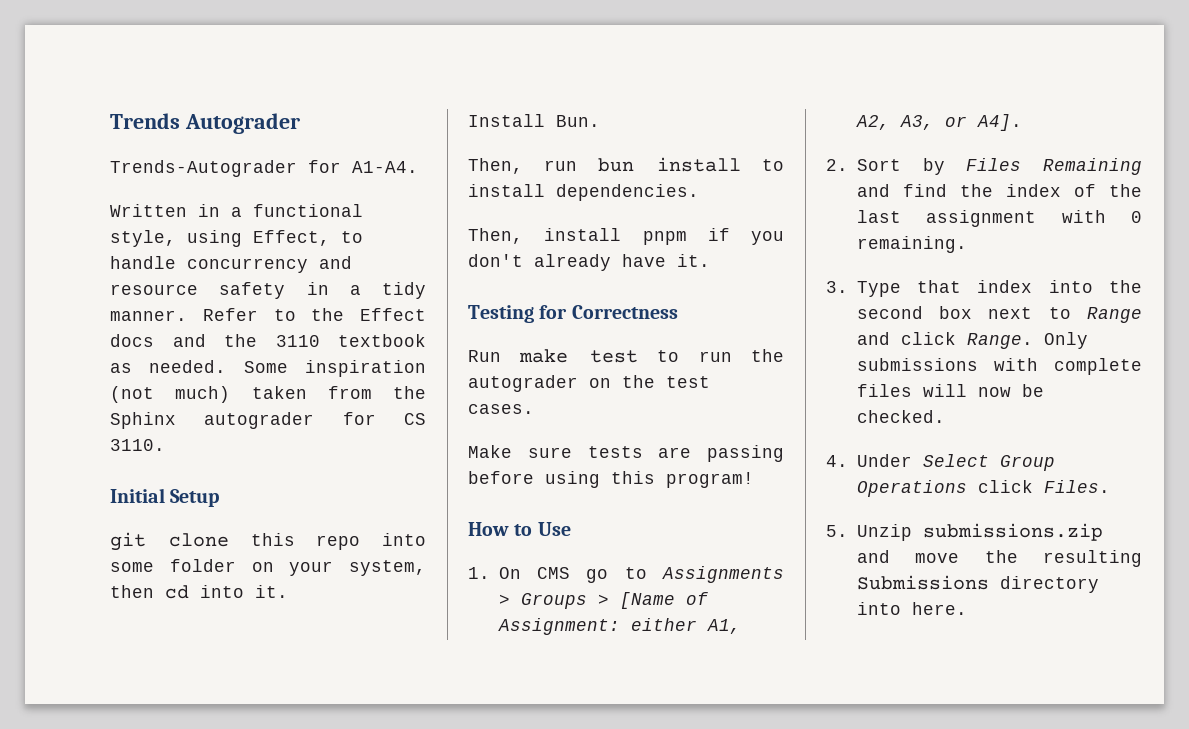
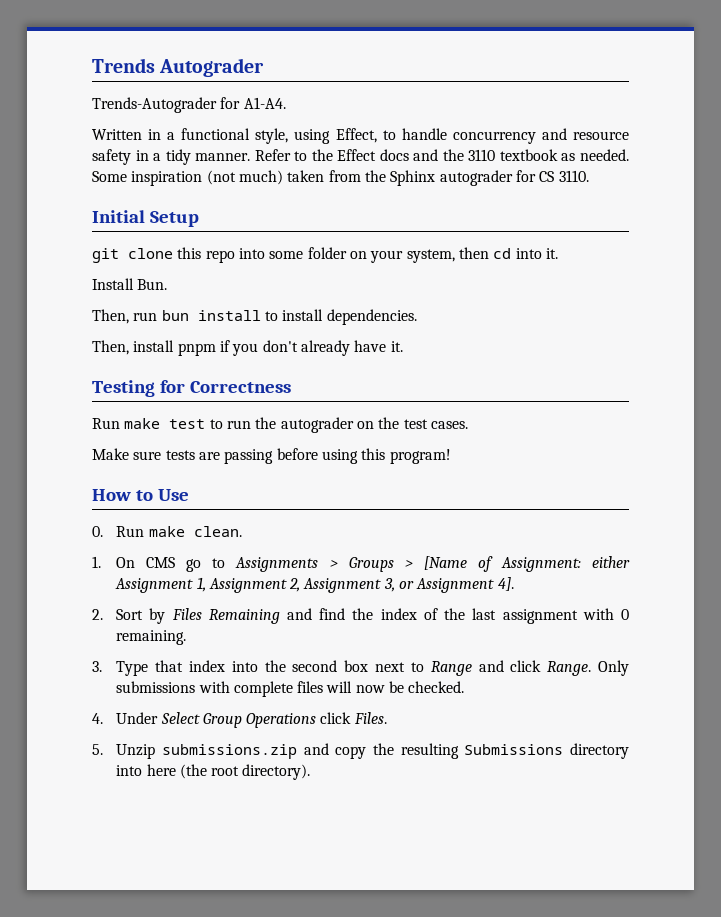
(571, 529) none -> [92,526,242,537] // 0. Run make clean.
[706,619,741,634] [855,114,1022,131] A1, A2, A3, or A4]. -> [115,577,514,593] Assignment 1, Assignment 2, Assignment 3, or Assignment 4].
[915,553,960,563] move -> [335,746,367,759] copy
[911,602,967,615] here. -> [146,764,311,780] here (the root directory).

